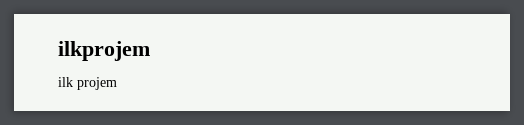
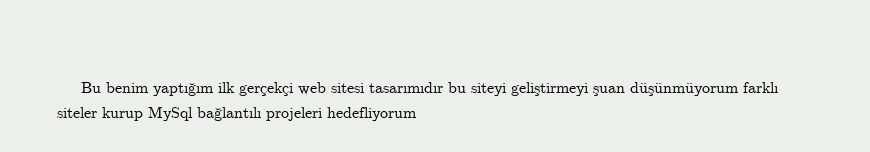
[58,41,150,61] [58,77,117,90] ilkprojem // ilk projem -> [81,82,779,96] [57,106,417,121] Bu benim yaptığım ilk gerçekçi web sitesi tasarımıdır bu siteyi geliştirmeyi şuan düşünmüyorum farklı siteler kurup MySql bağlantılı projeleri hedefliyorum

